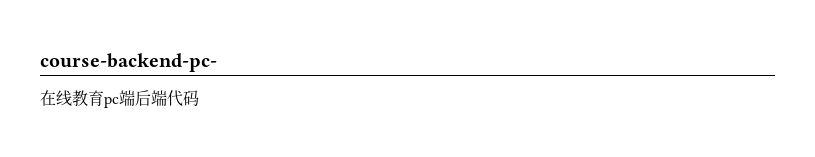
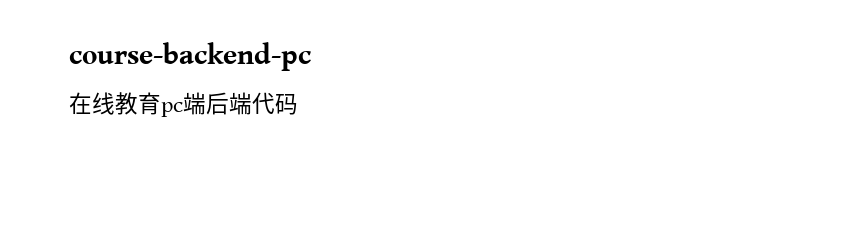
[40,53,217,72] course-backend-pc- -> [69,42,311,71] course-backend-pc

